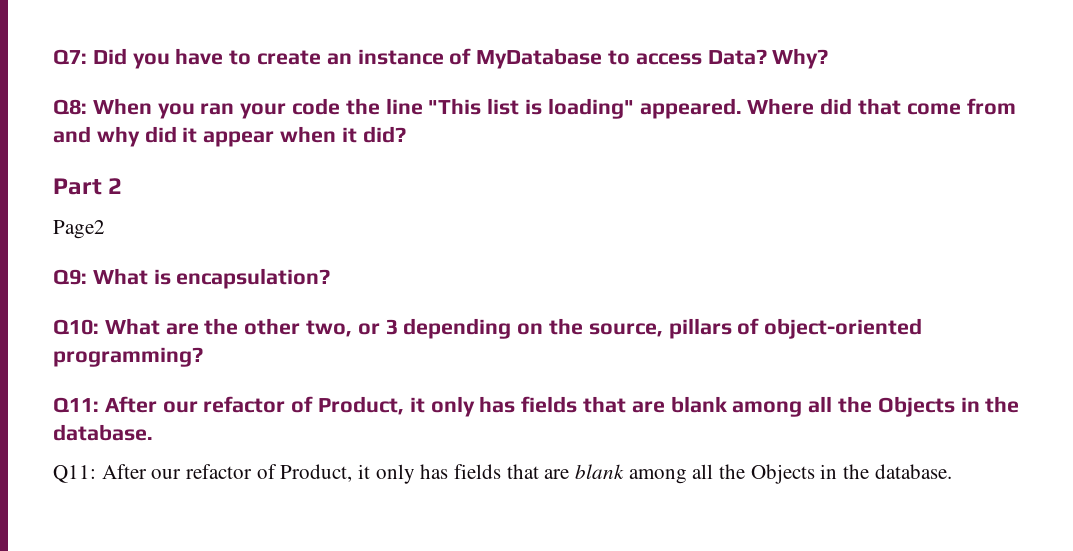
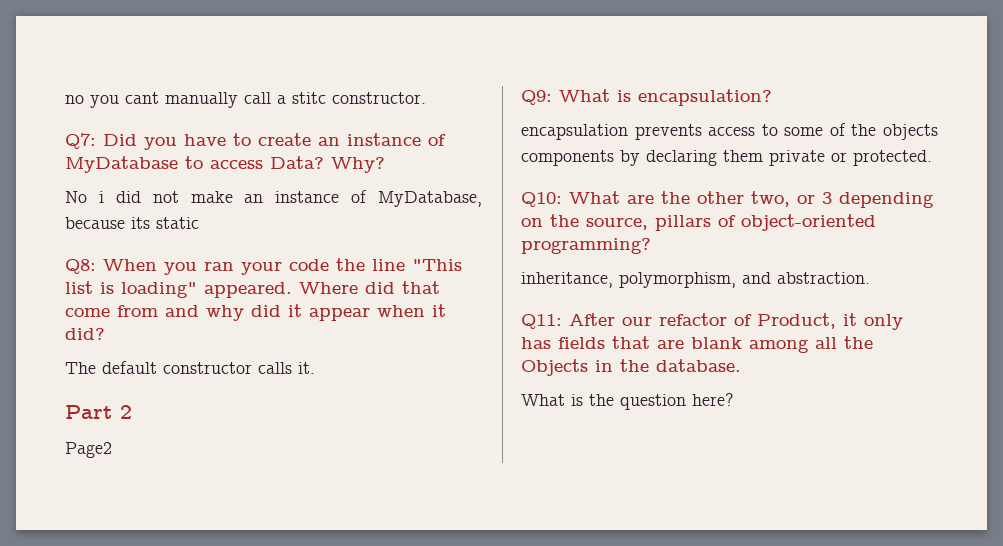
(53, 57) none -> [65,92,426,108] no you cant manually call a stitc constructor. //
(829, 58) none -> [65,190,482,207] [65,217,199,229] // No i did not make an instance of MyDatabase, because its static
(406, 134) none -> [65,361,315,374] // The default constructor calls it.
(331, 278) none -> [521,123,938,140] [521,150,932,166] // encapsulation prevents access to some of the objects components by declaring them private or protected.
(203, 357) none -> [521,272,870,288] // inheritance, polymorphism, and abstraction.
[53,464,952,484] Q11: After our refactor of Product, it only has fields that are blank among all the Objects in the database. -> [521,393,734,410] What is the question here?

